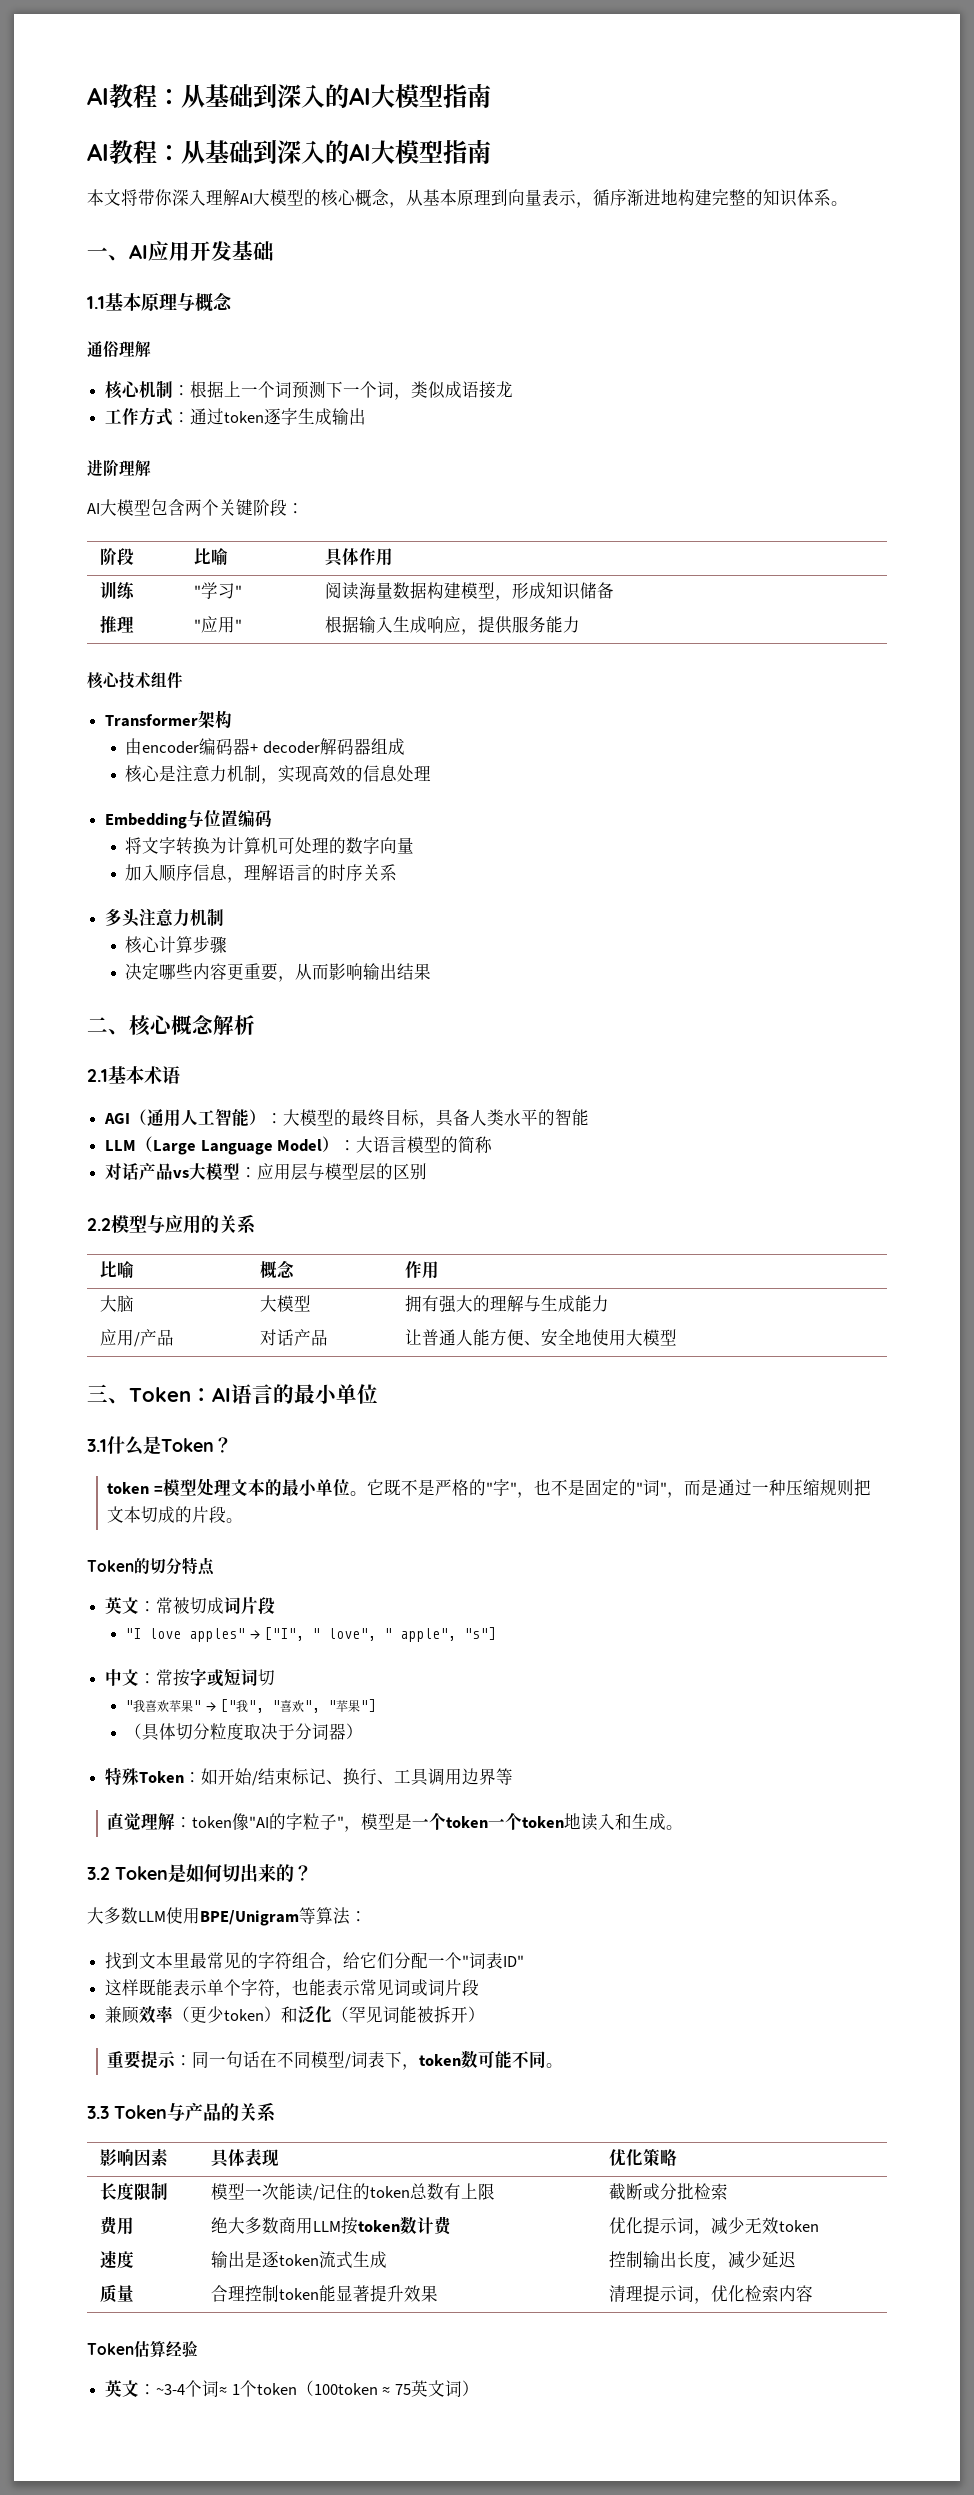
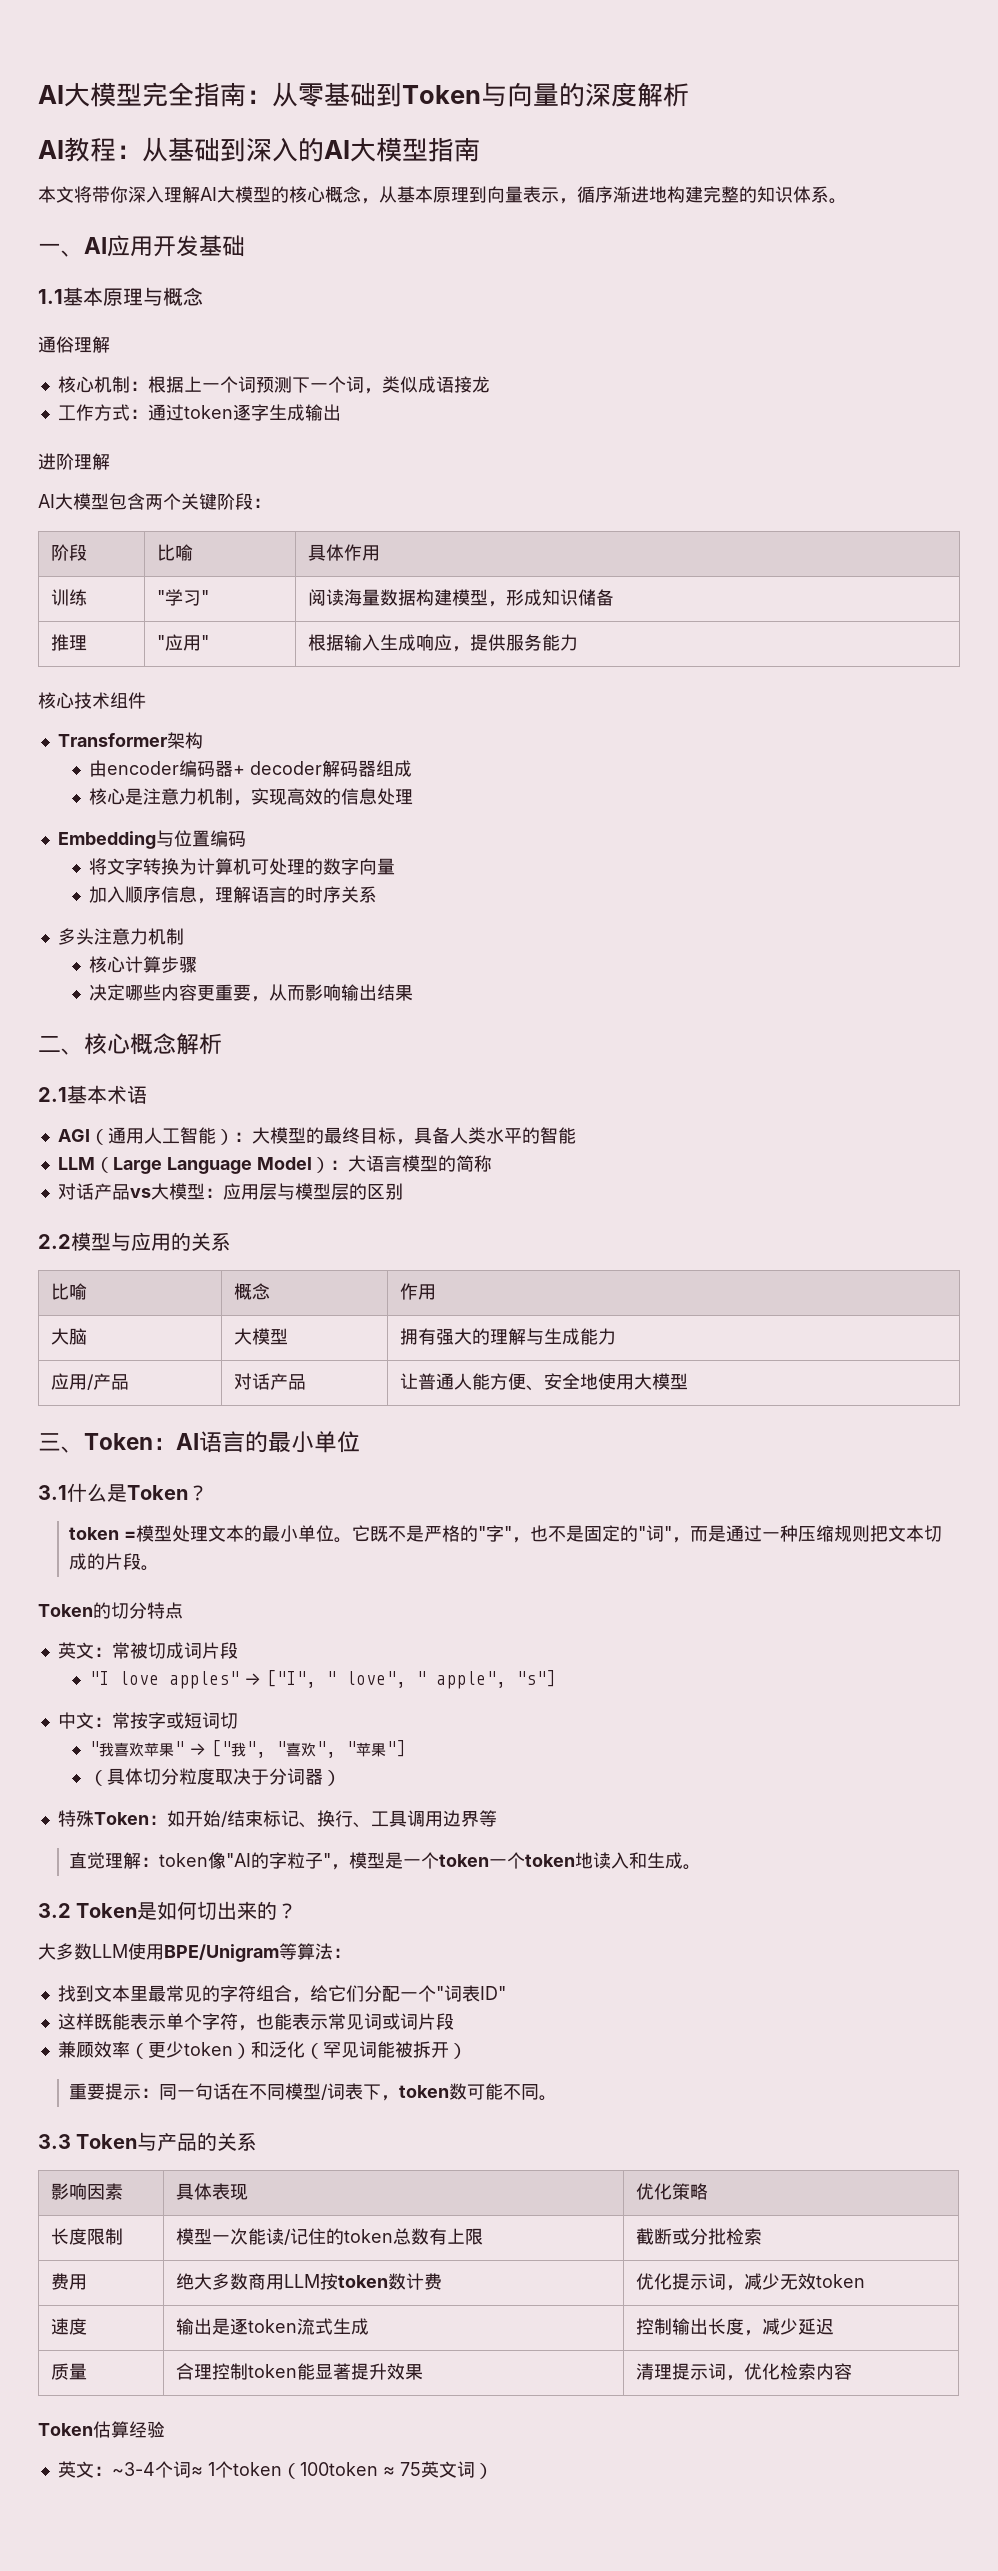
[87,83,491,108] AI教程：从基础到深入的AI大模型指南 -> [38,82,689,107] AI大模型完全指南：从零基础到Token与向量的深度解析

